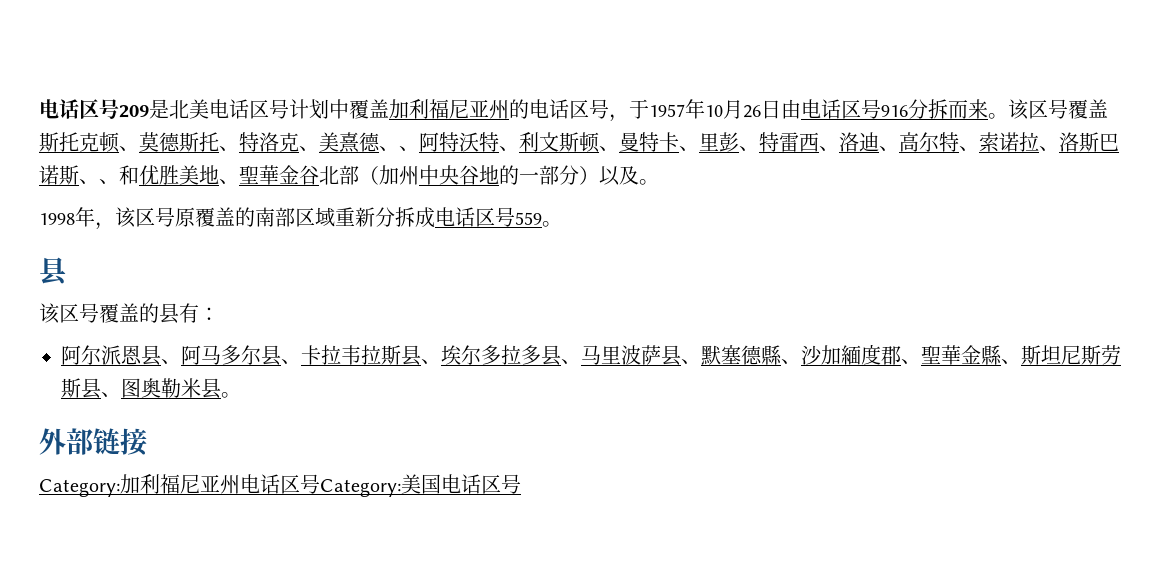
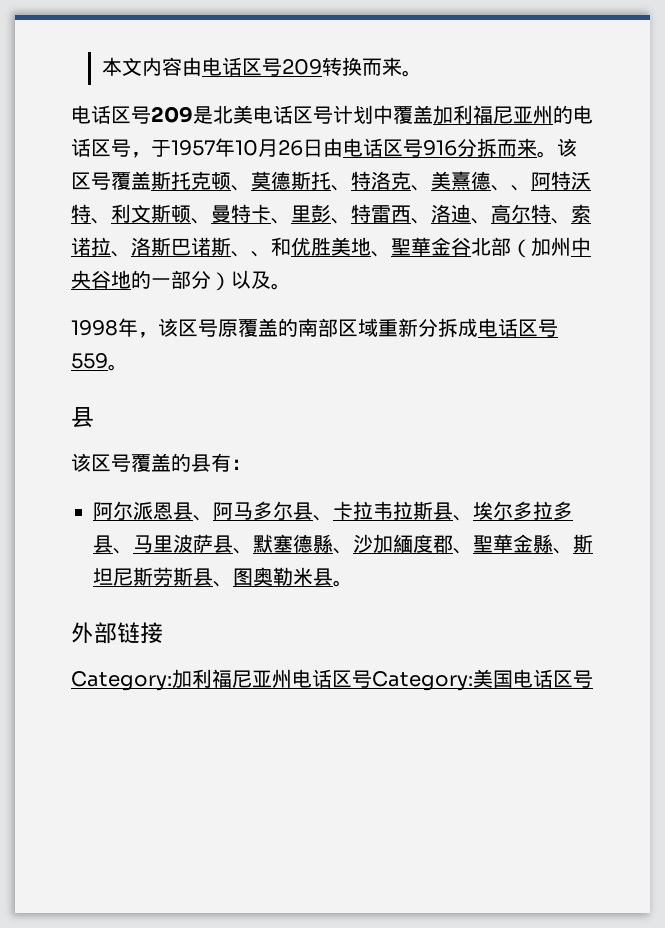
(39, 109) none -> [101,57,422,77] 本文内容由电话区号209转换而来。 //

